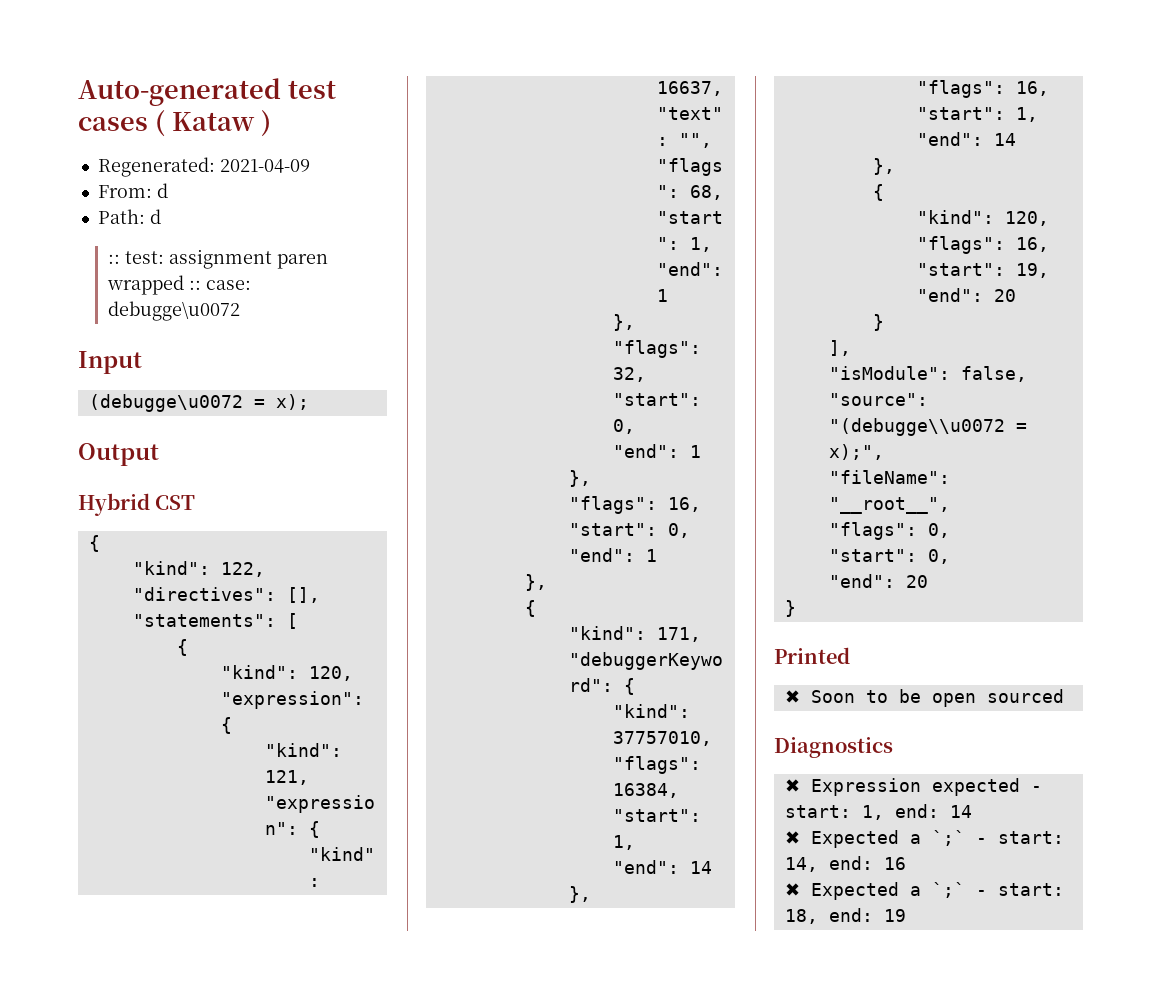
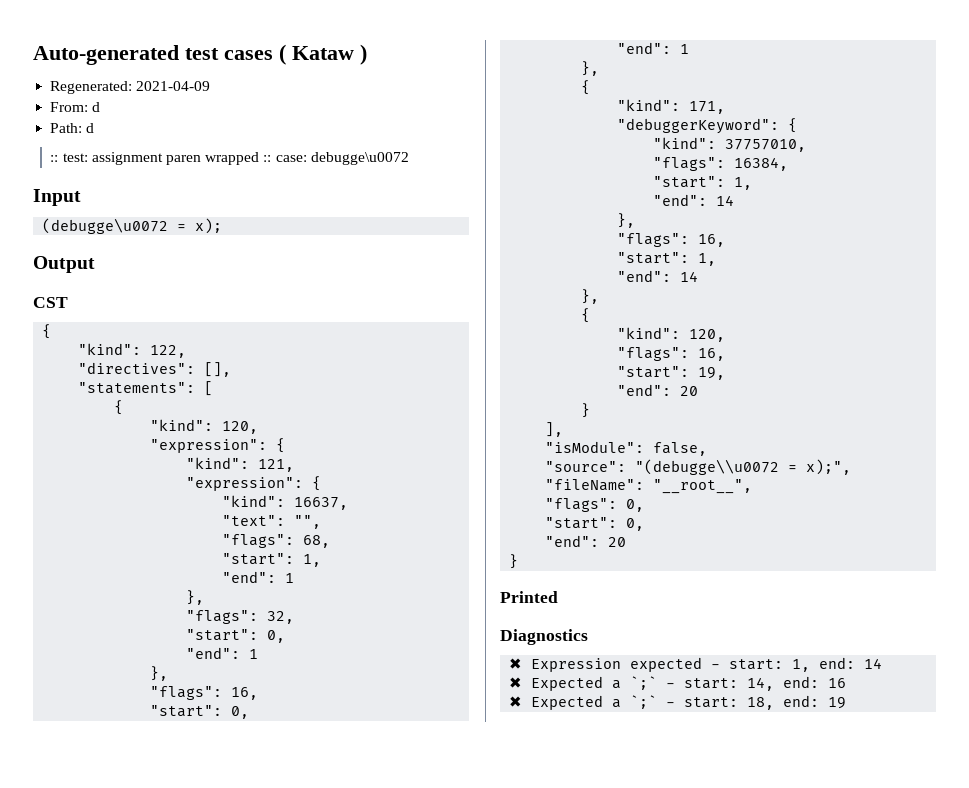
[78,493,150,516] Hybrid -> (95, 264) none
[784,689,1064,707] // ✖ Soon to be open sourced -> (558, 597) none

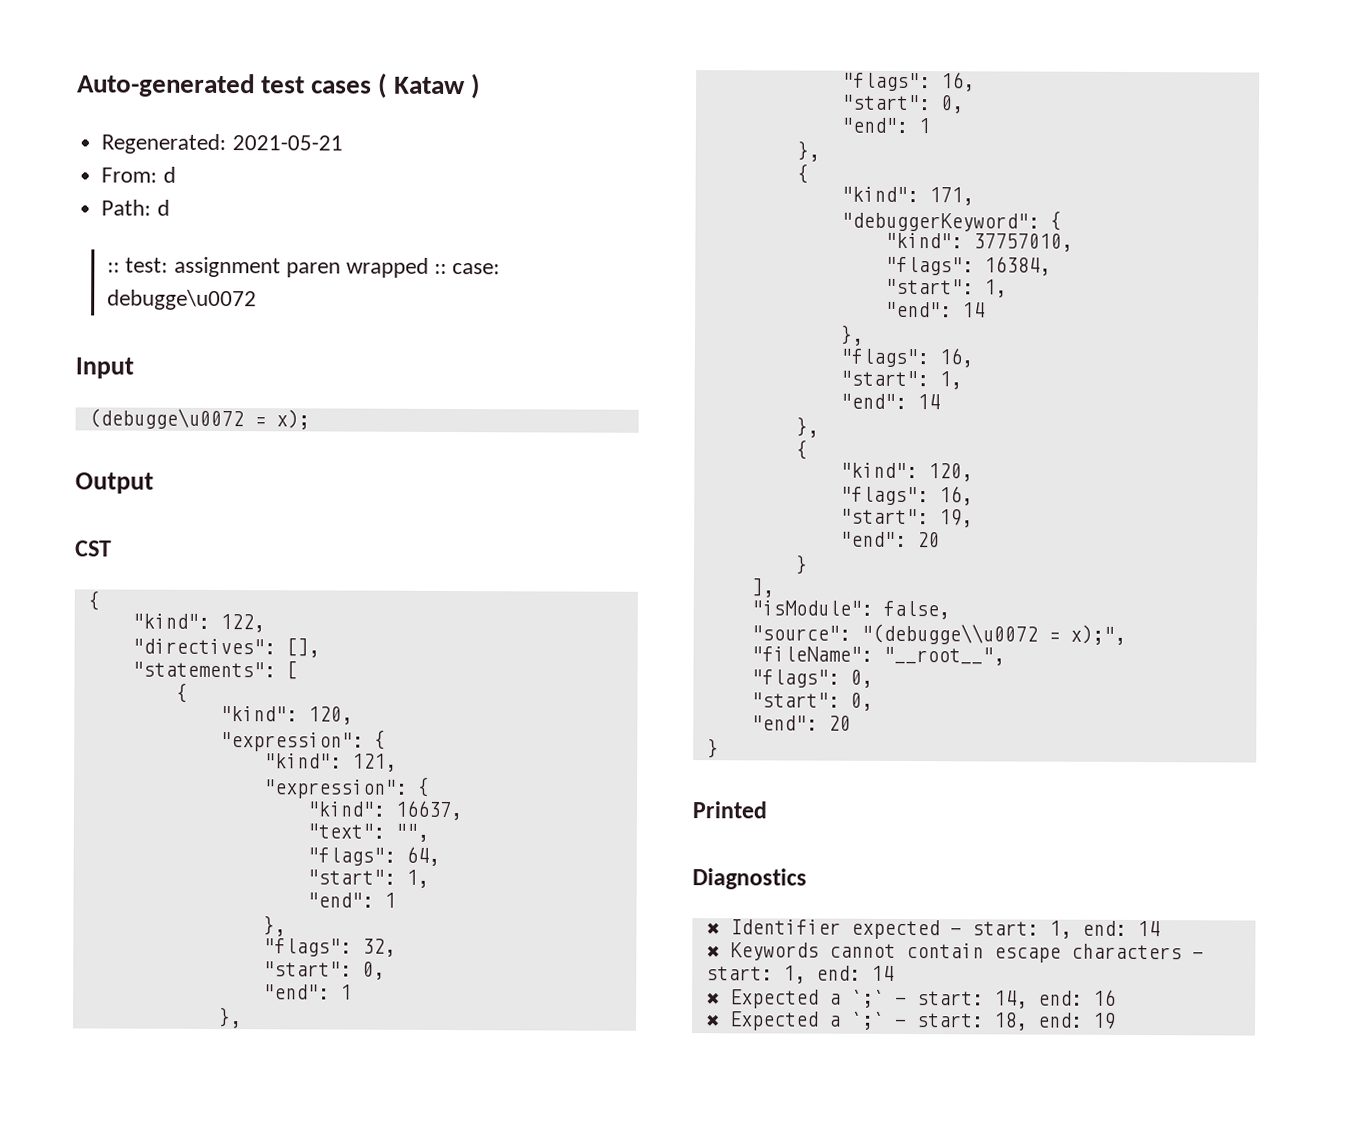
[136,81,211,91] 2021-04-09 -> [231,135,343,151] 2021-05-21
[303,535,331,548] 68, -> [405,846,440,866] 64,
[531,658,622,672] Expression -> [729,919,841,935] Identifier
(883, 663) none -> [705,942,1204,963] [705,965,894,984] // ✖ Keywords cannot contain escape characters - start: 1, end: 14

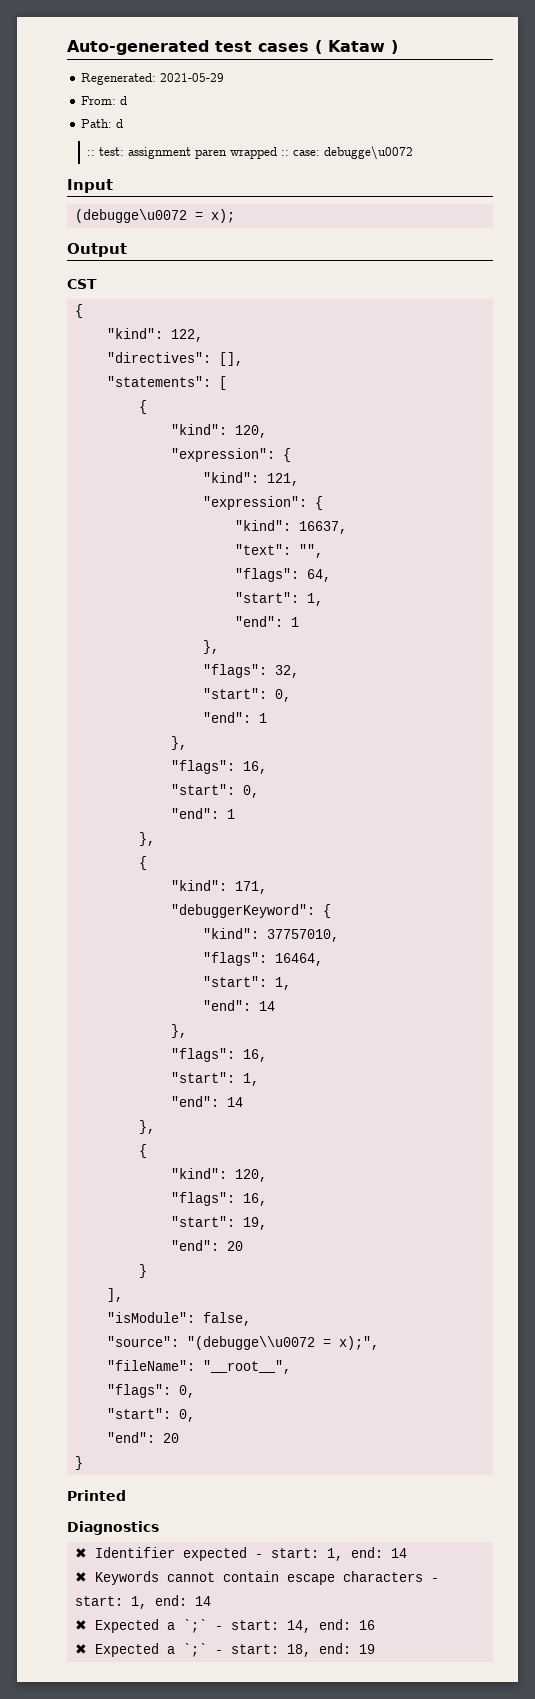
[231,135,343,151] 2021-05-21 -> [160,73,225,82] 2021-05-29
[983,256,1051,276] 16384, -> [274,953,323,966] 16464,

